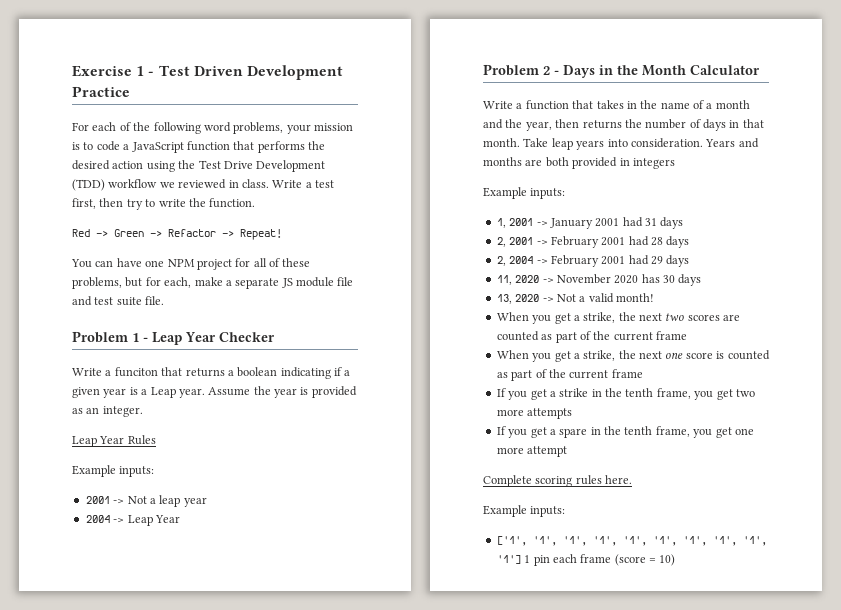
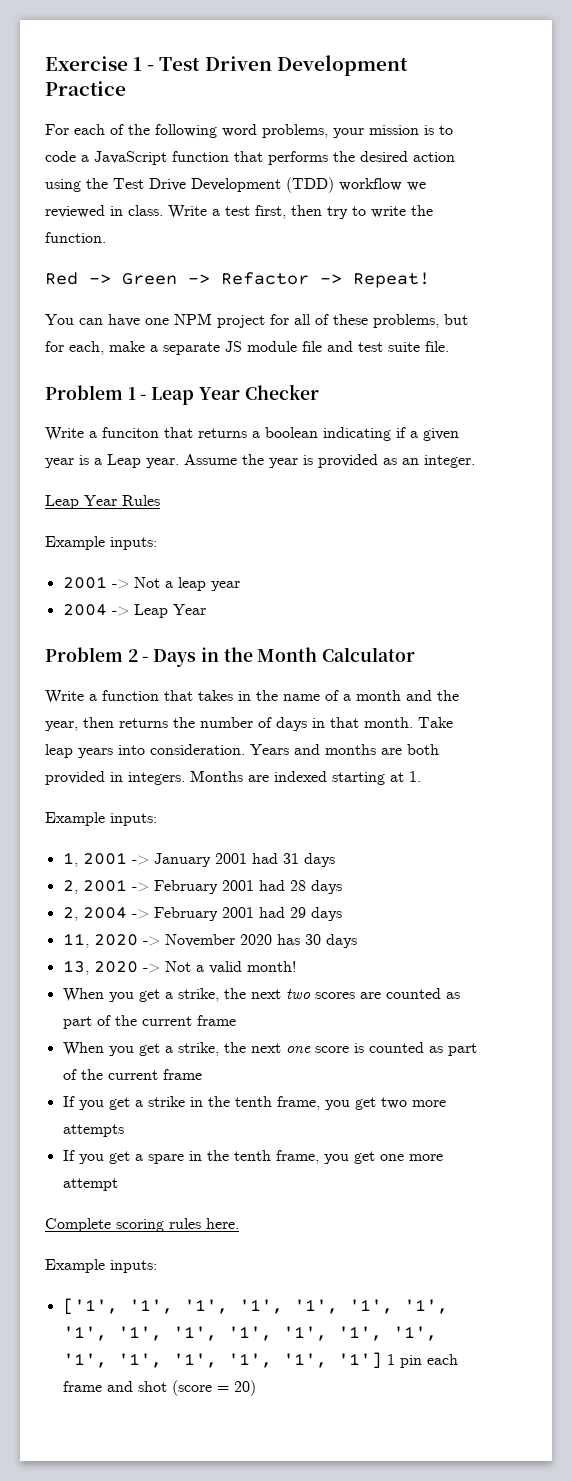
[632,158,675,169] integers -> [128,770,421,785] integers. Months are indexed starting at 1.
(767, 541) none -> [172,1326,437,1341] [62,1353,327,1368] '1', '1', '1', '1', '1', '1', '1', '1', '1', '1',
(612, 558) none -> [106,1381,167,1392] and shot
[659,554,676,566] 10) -> [233,1380,256,1396] 20)

